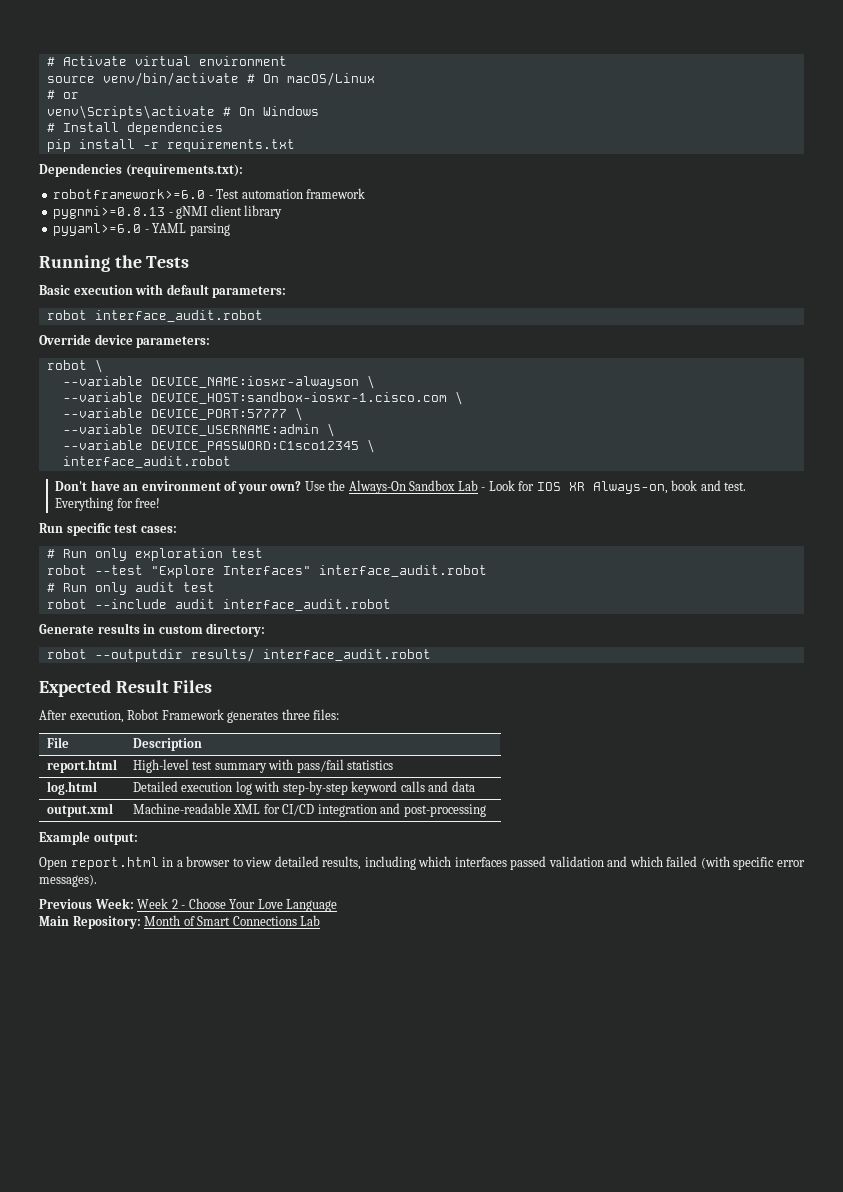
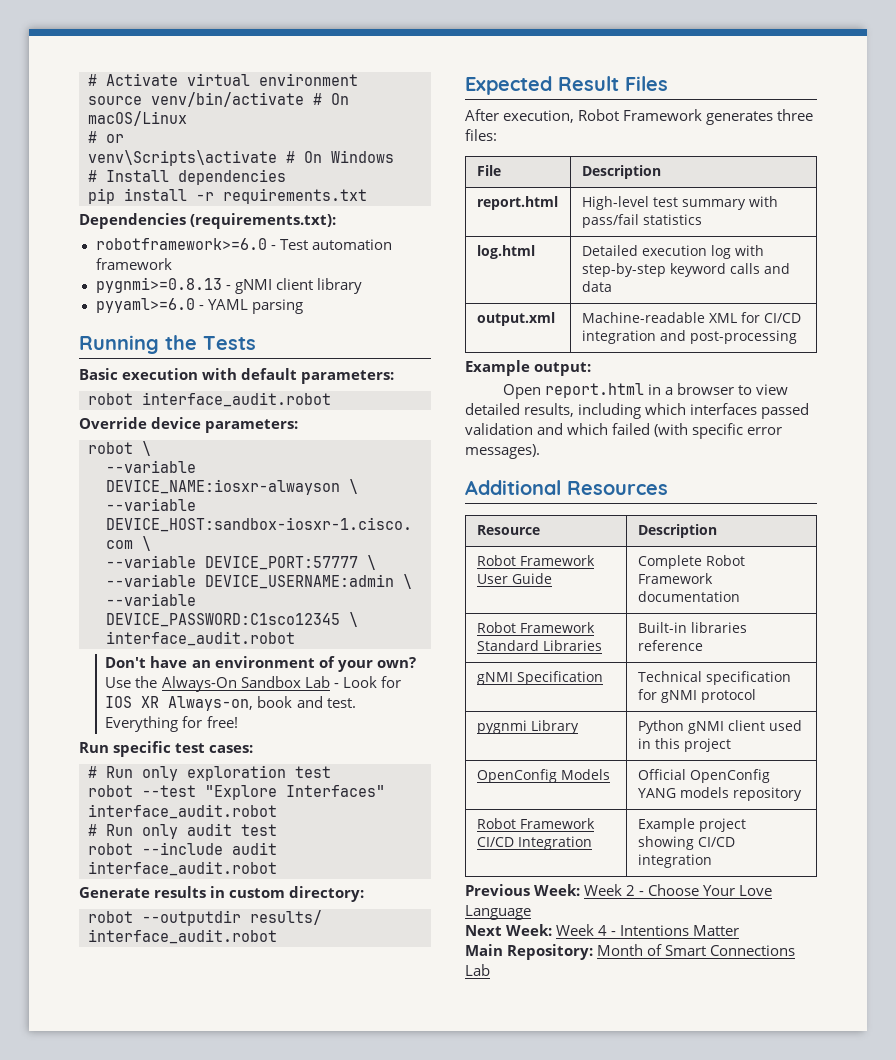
(97, 880) none -> [465,480,668,495] [476,525,540,535] [637,524,717,538] [476,555,595,566] [476,573,552,584] [637,555,745,569] [637,573,713,584] [637,591,740,602] [476,622,595,633] [476,640,602,651] [637,622,747,633] [637,640,703,651] [476,671,603,685] [637,671,791,685] [637,689,756,703] [476,720,579,734] [637,720,802,734] [637,738,731,752] [476,769,610,783] [637,769,770,783] [637,787,802,801] [476,818,595,829] [476,836,592,850] [637,818,746,832] [637,836,735,850] [637,854,712,868] // Additional Resources // Resource | Description // Robot Framework User Guide | Complete Robot Framework documentation // Robot Framework Standard Libraries | Built-in libraries reference // gNMI Specification | Technical specification for gNMI protocol // pygnmi Library | Python gNMI client used in this project // OpenConfig Models | Official OpenConfig YANG models repository // Robot Framework CI/CD Integration | Example project showing CI/CD integration
(338, 905) none -> [465,924,740,936] // Next Week: Week 4 - Intentions Matter

